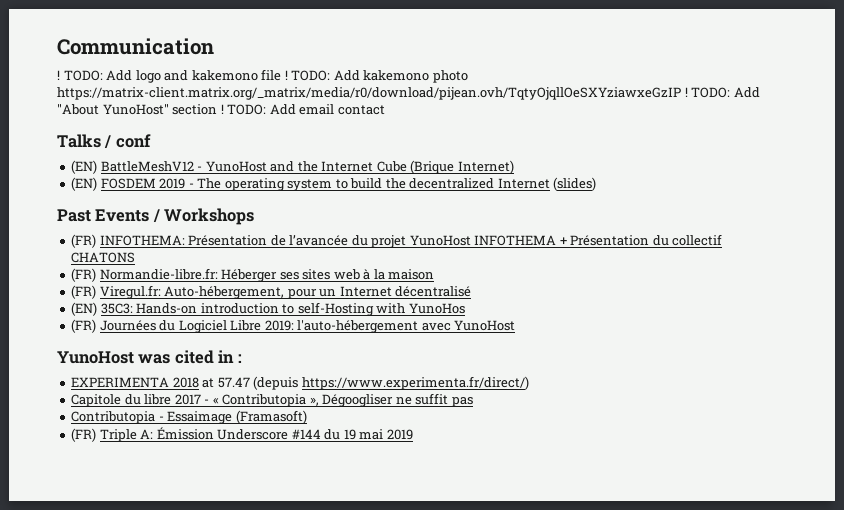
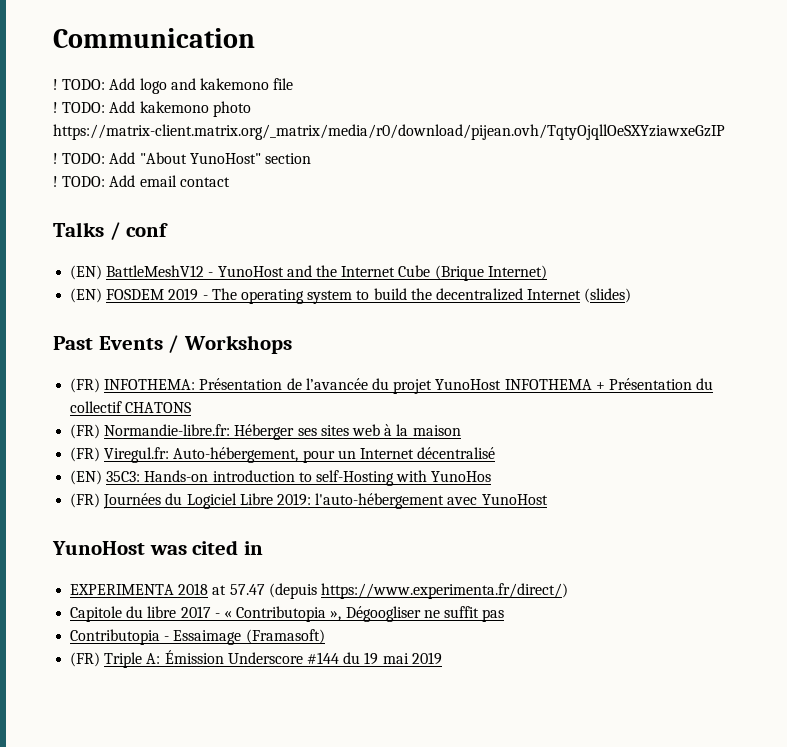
(282, 75) none -> (294, 84) //
(681, 93) none -> (725, 132) //
(218, 109) none -> (311, 158) //
[237,354,242,363] : -> (264, 548) none

